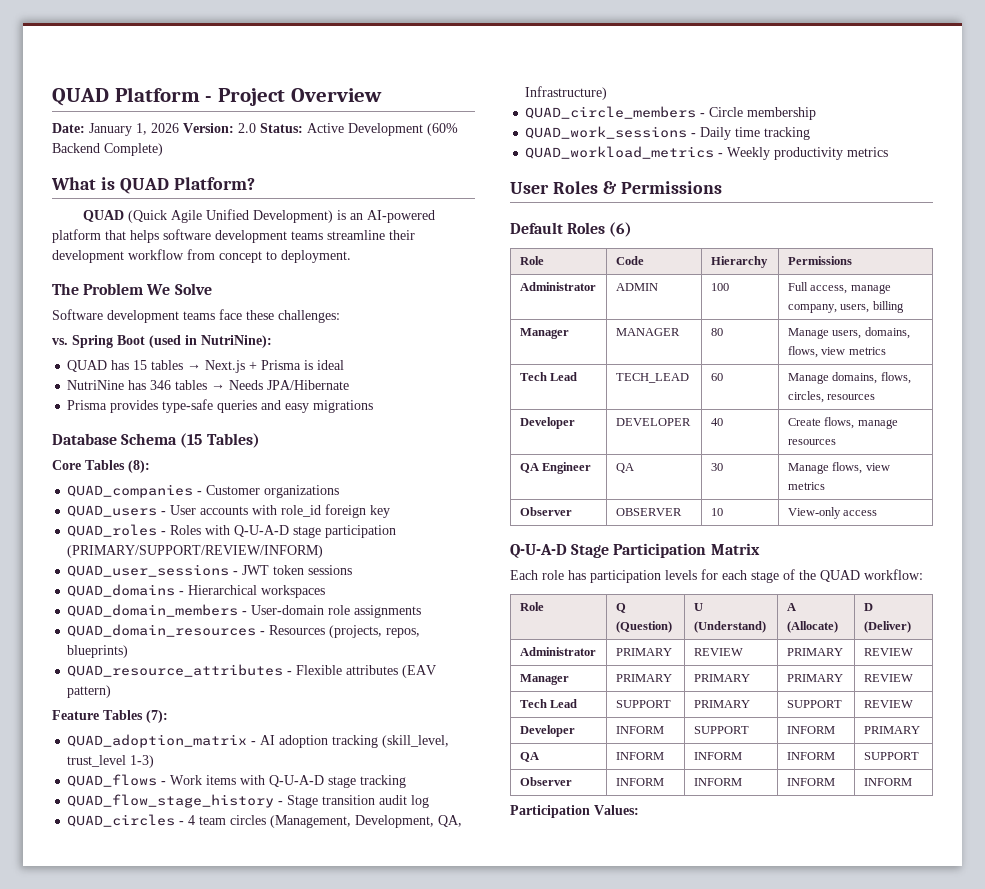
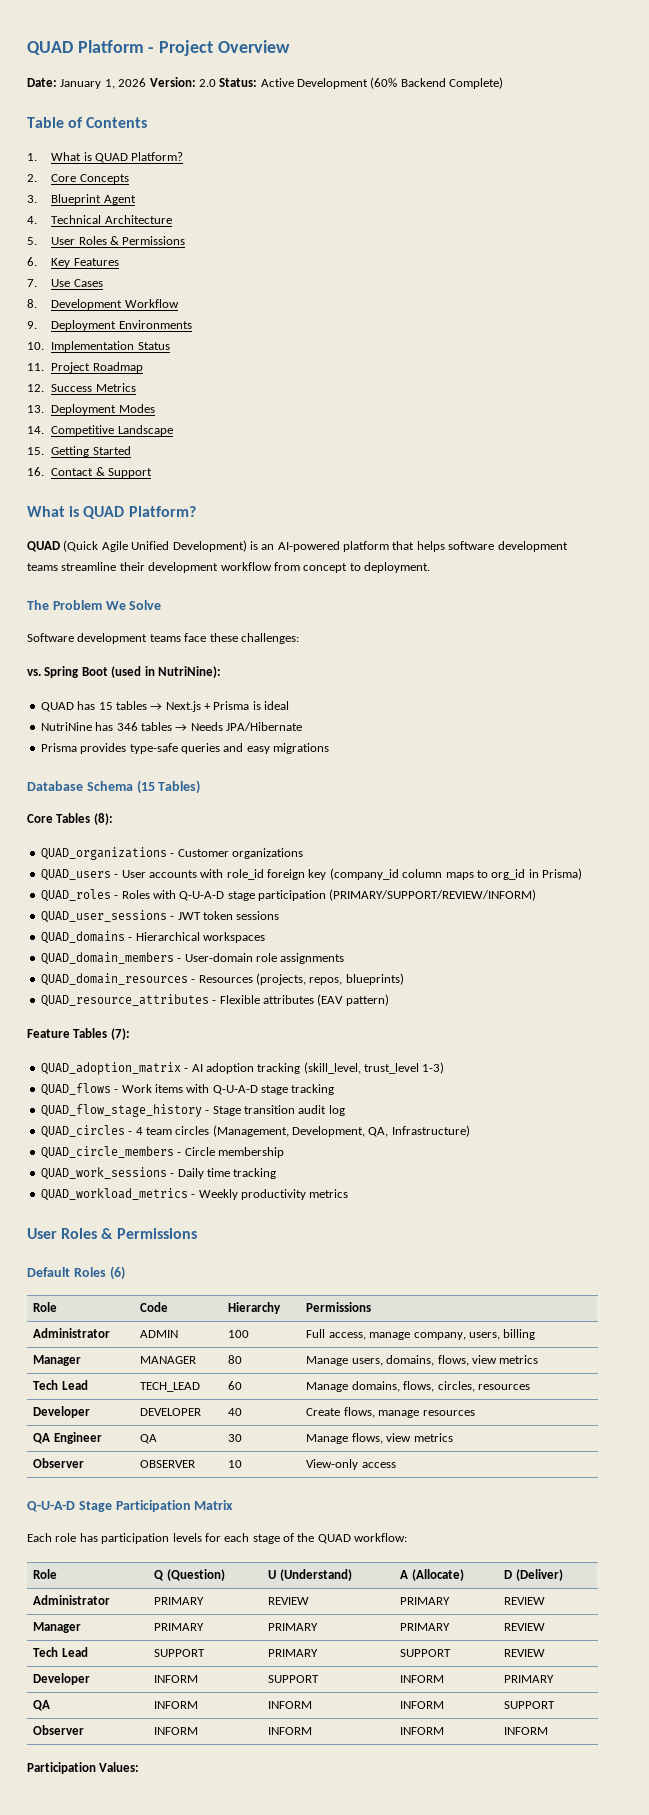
(163, 149) none -> [27,117,148,128] [27,152,184,163] [27,174,129,184] [27,194,136,205] [27,215,172,224] [27,236,186,245] [27,257,119,268] [27,279,103,287] [27,299,179,310] [27,320,192,331] [27,341,170,352] [27,362,143,373] [27,383,136,392] [27,404,155,415] [27,425,173,436] [27,446,131,457] [27,467,153,478] // Table of Contents // 1. What is QUAD Platform? // 2. Core Concepts // 3. Blueprint Agent // 4. Technical Architecture // 5. User Roles & Permissions // 6. Key Features // 7. Use Cases // 8. Development Workflow // 9. Deployment Environments // 10. Implementation Status // 11. Project Roadmap // 12. Success Metrics // 13. Deployment Modes // 14. Competitive Landscape // 15. Getting Started // 16. Contact & Support
[67,484,194,498] QUAD_companies -> [40,847,167,860] QUAD_organizations
(391, 511) none -> [329,868,582,880] (company_id column maps to org_id in Prisma)

